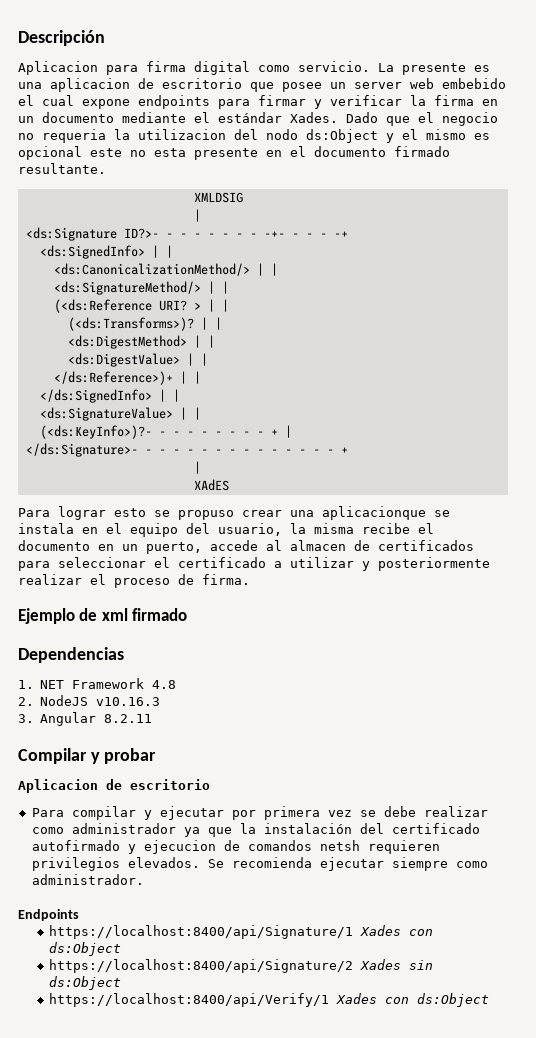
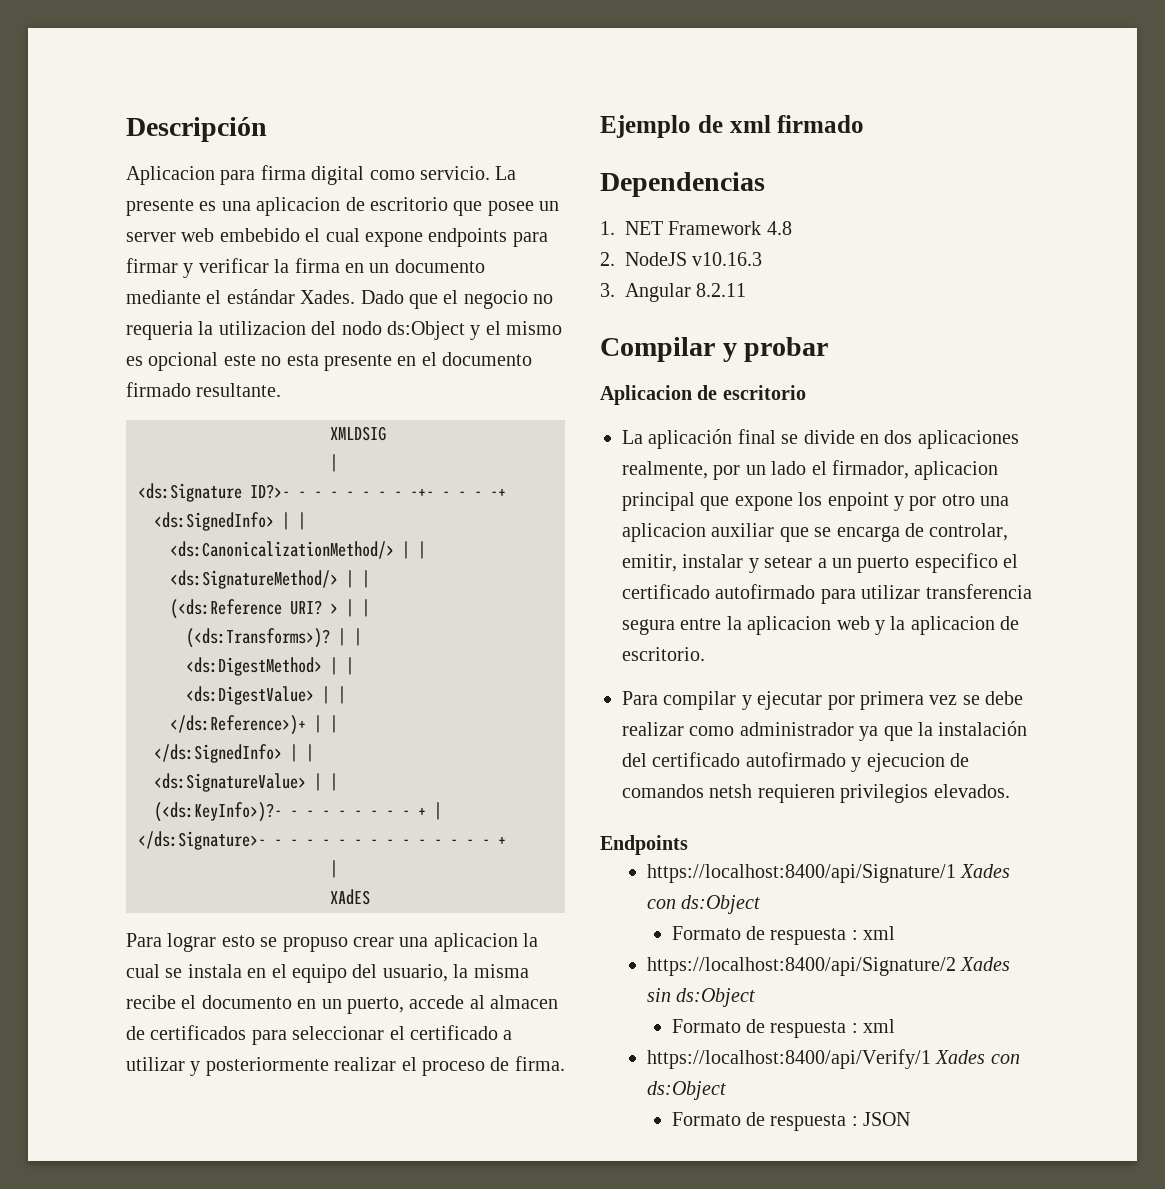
[322,506,426,520] aplicacionque -> [433,933,539,952] [126,964,160,978] aplicacion la cual
(210, 784) none -> [622,429,1019,449] [622,460,999,480] [622,492,1010,511] [622,523,1009,542] [622,553,1019,573] [622,584,1032,604] [622,616,1020,635] [622,647,705,661] // La aplicación final se divide en dos aplicaciones realmente, por un lado el firmador, aplicacion principal que expone los enpoint y por otro una aplicacion auxiliar que se encarga de controlar, emitir, instalar y setear a un puerto especifico el certificado autofirmado para utilizar transferencia segura entre la aplicacion web y la aplicacion de escritorio.
[207,857,488,871] [31,874,144,885] Se recomienda ejecutar siempre como administrador. -> (1010, 791) none
(122, 949) none -> [671,926,896,945] // Formato de respuesta : xml
(122, 983) none -> [671,1019,896,1038] // Formato de respuesta : xml
(490, 1000) none -> [671,1112,911,1131] // Formato de respuesta : JSON

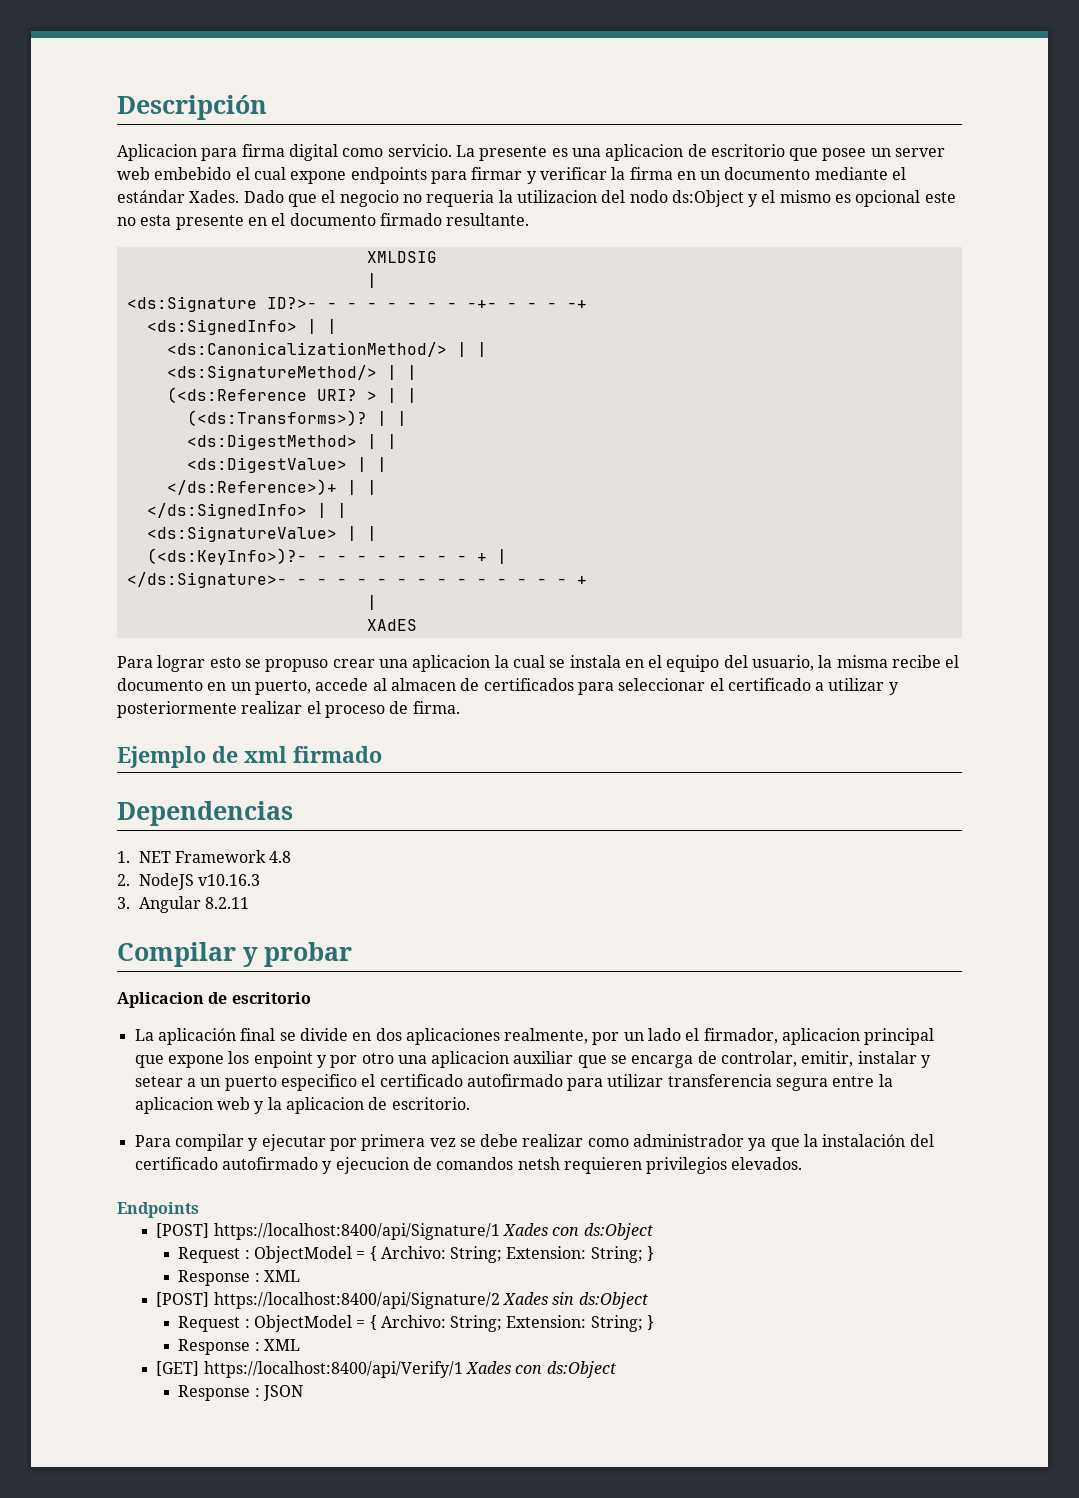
(688, 845) none -> [156,1223,210,1238] [POST]
[671,926,896,945] [646,957,1011,976] [646,988,756,1007] [671,1019,896,1038] Formato de respuesta : xml // https://localhost:8400/api/Signature/2 Xades sin ds:Object // Formato de respuesta : xml // -> [178,1246,655,1263] [178,1270,300,1286] [156,1292,648,1309] [178,1315,655,1332] [178,1339,300,1355] [156,1361,200,1376] Request : ObjectModel = { Archivo: String; Extension: String; } // Response : XML // [POST] https://localhost:8400/api/Signature/2 Xades sin ds:Object // Request : ObjectModel = { Archivo: String; Extension: String; } // Response : XML // [GET]
[671,1112,847,1131] Formato de respuesta -> [178,1385,251,1401] Response

